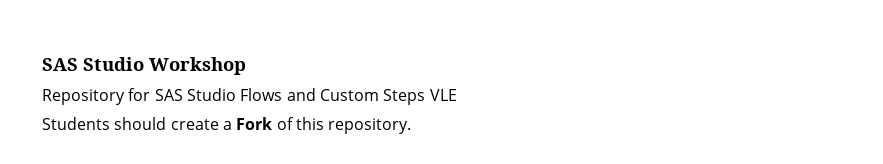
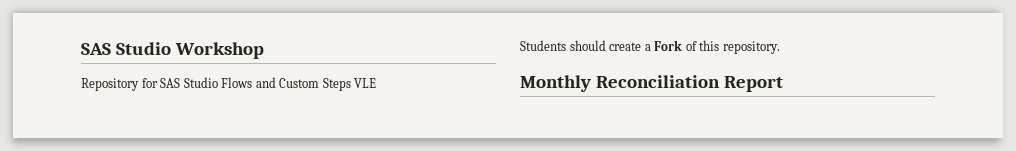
(412, 126) none -> [520,75,783,92] // Monthly Reconciliation Report

